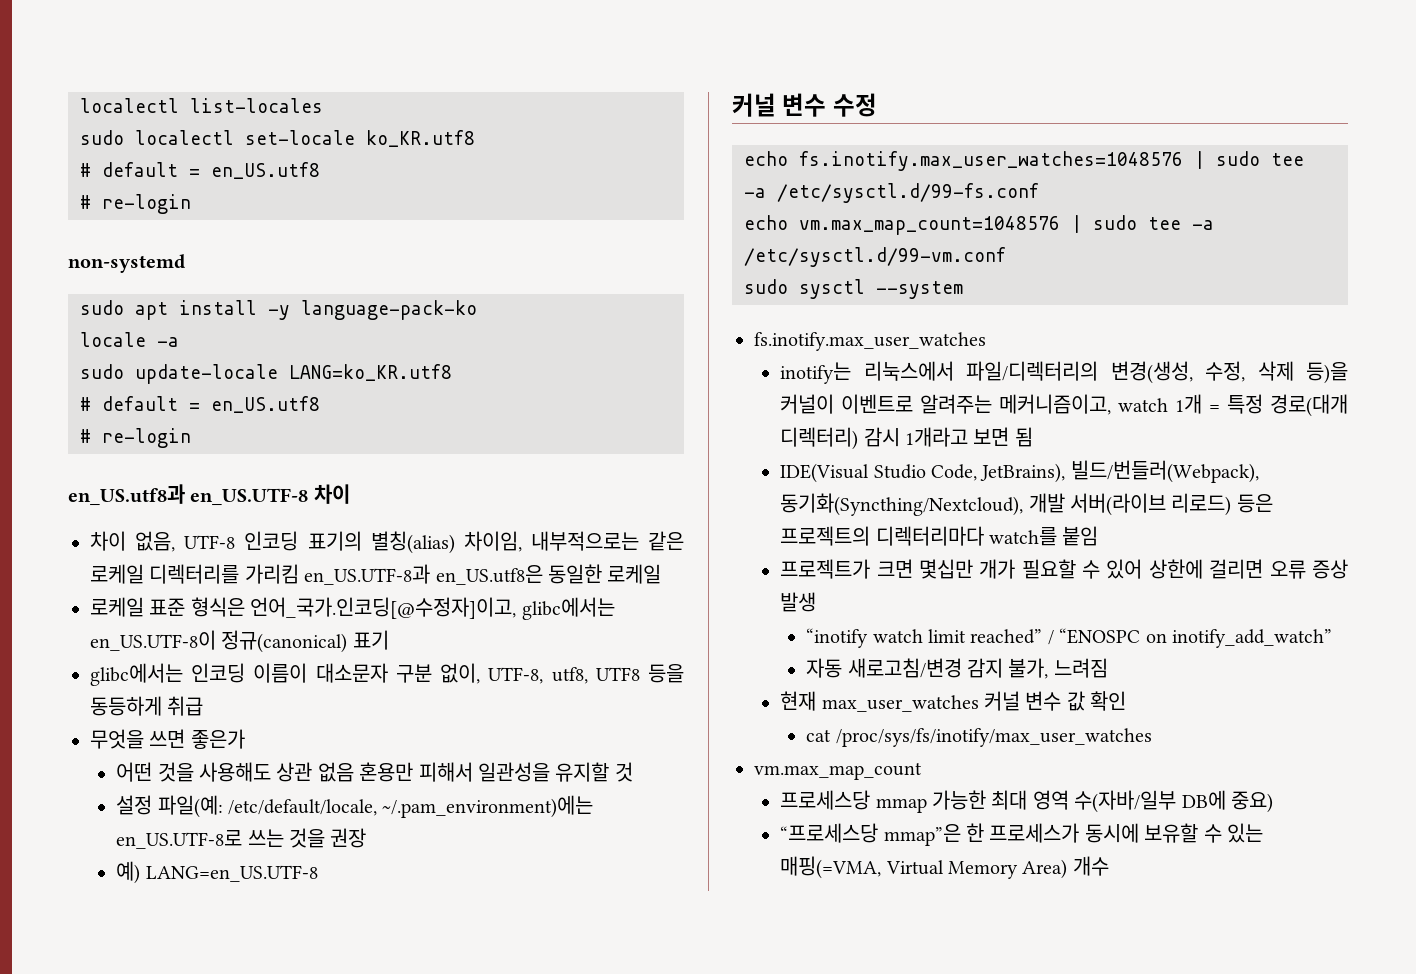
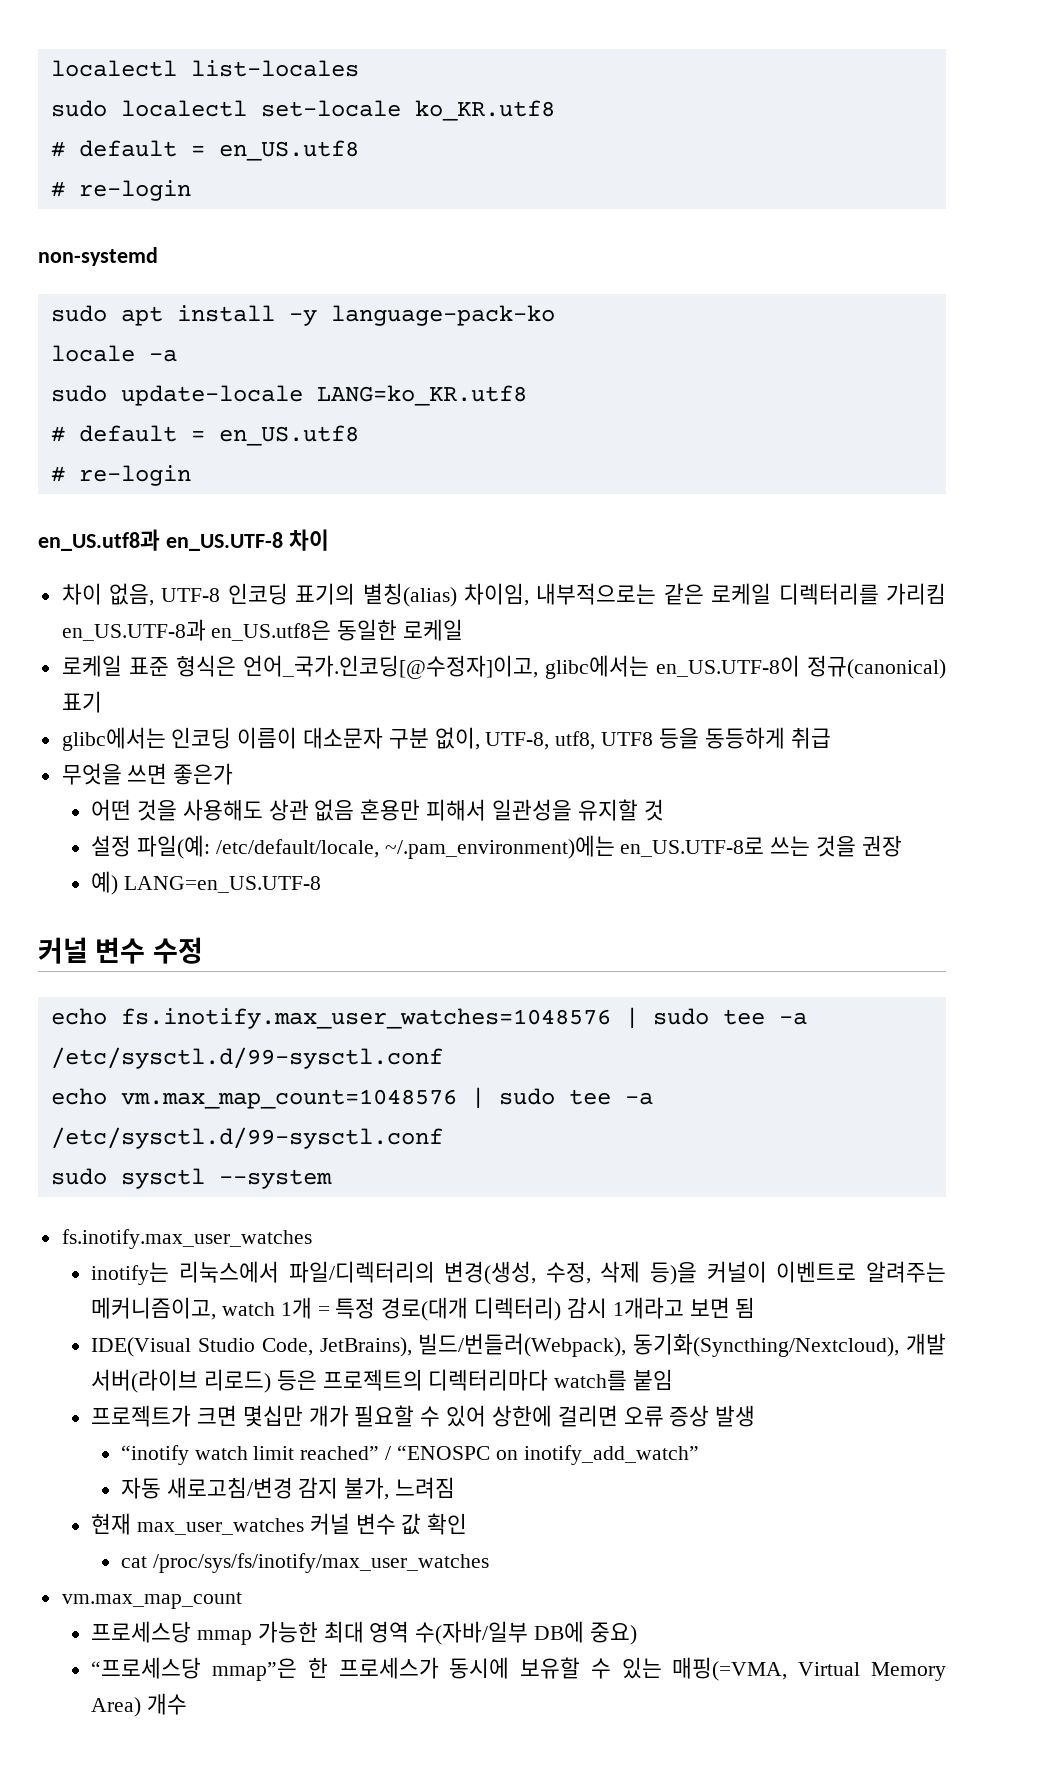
[777,183,1039,203] /etc/sysctl.d/99-fs.conf -> [50,1047,443,1069] /etc/sysctl.d/99-sysctl.conf
[744,247,1006,267] /etc/sysctl.d/99-vm.conf -> [50,1127,443,1149] /etc/sysctl.d/99-sysctl.conf

